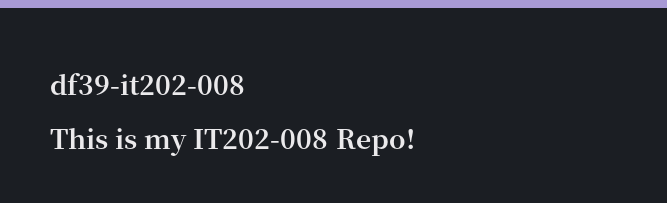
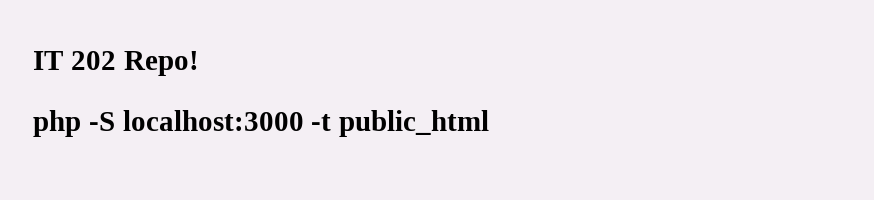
[50,73,245,95] [50,127,415,156] df39-it202-008 // This is my IT202-008 Repo! -> [33,51,199,76] [33,110,490,137] IT 202 Repo! // php -S localhost:3000 -t public_html

